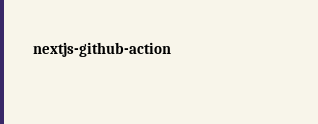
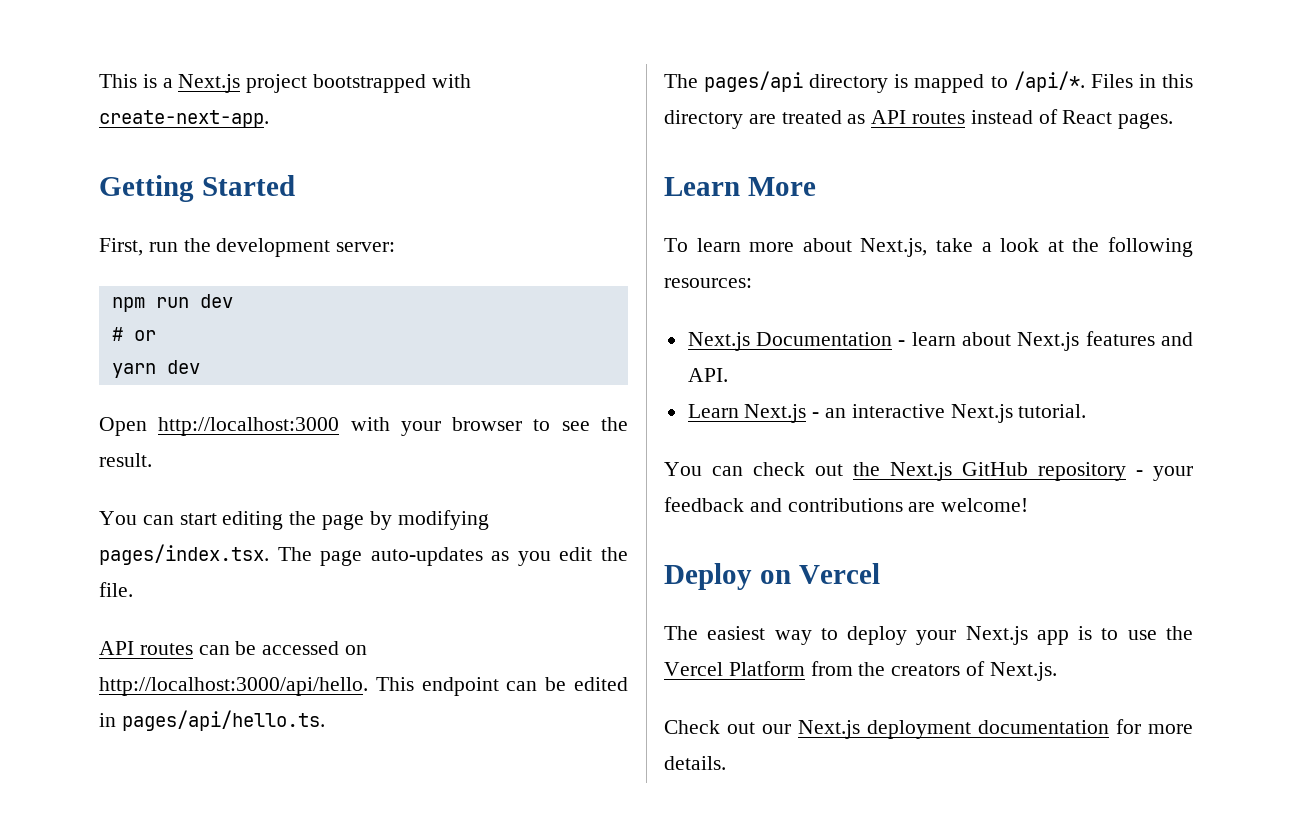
[33,42,171,57] nextjs-github-action -> [99,74,471,93] [99,110,269,128] [99,175,295,202] [99,238,396,257] [111,294,233,312] [111,327,156,341] [111,360,200,378] [99,417,628,436] [99,453,152,467] [99,510,489,530] [99,544,628,566] [99,582,133,597] [99,641,368,655] [99,677,628,696] [99,710,325,731] [664,71,1193,93] [664,109,1174,129] [664,177,816,196] [664,237,1193,257] [664,278,752,288] [687,331,1193,351] [687,368,728,382] [687,404,1087,423] [664,462,1193,481] [664,497,1029,512] [664,563,880,590] [664,626,1193,645] [664,661,1057,681] [664,719,1193,739] [664,756,726,770] This is a Next.js project bootstrapped with create-next-app. // Getting Started // First, run the development server: // npm run dev // # or // yarn dev // Open http://localhost:3000 with your browser to see the result. // You can start editing the page by modifying pages/index.tsx. The page auto-updates as you edit the file. // API routes can be accessed on http://localhost:3000/api/hello. This endpoint can be edited in pages/api/hello.ts. // The pages/api directory is mapped to /api/*. Files in this directory are treated as API routes instead of React pages. // Learn More // To learn more about Next.js, take a look at the following resources: // Next.js Documentation - learn about Next.js features and API. // Learn Next.js - an interactive Next.js tutorial. // You can check out the Next.js GitHub repository - your feedback and contributions are welcome! // Deploy on Vercel // The easiest way to deploy your Next.js app is to use the Vercel Platform from the creators of Next.js. // Check out our Next.js deployment documentation for more details.

